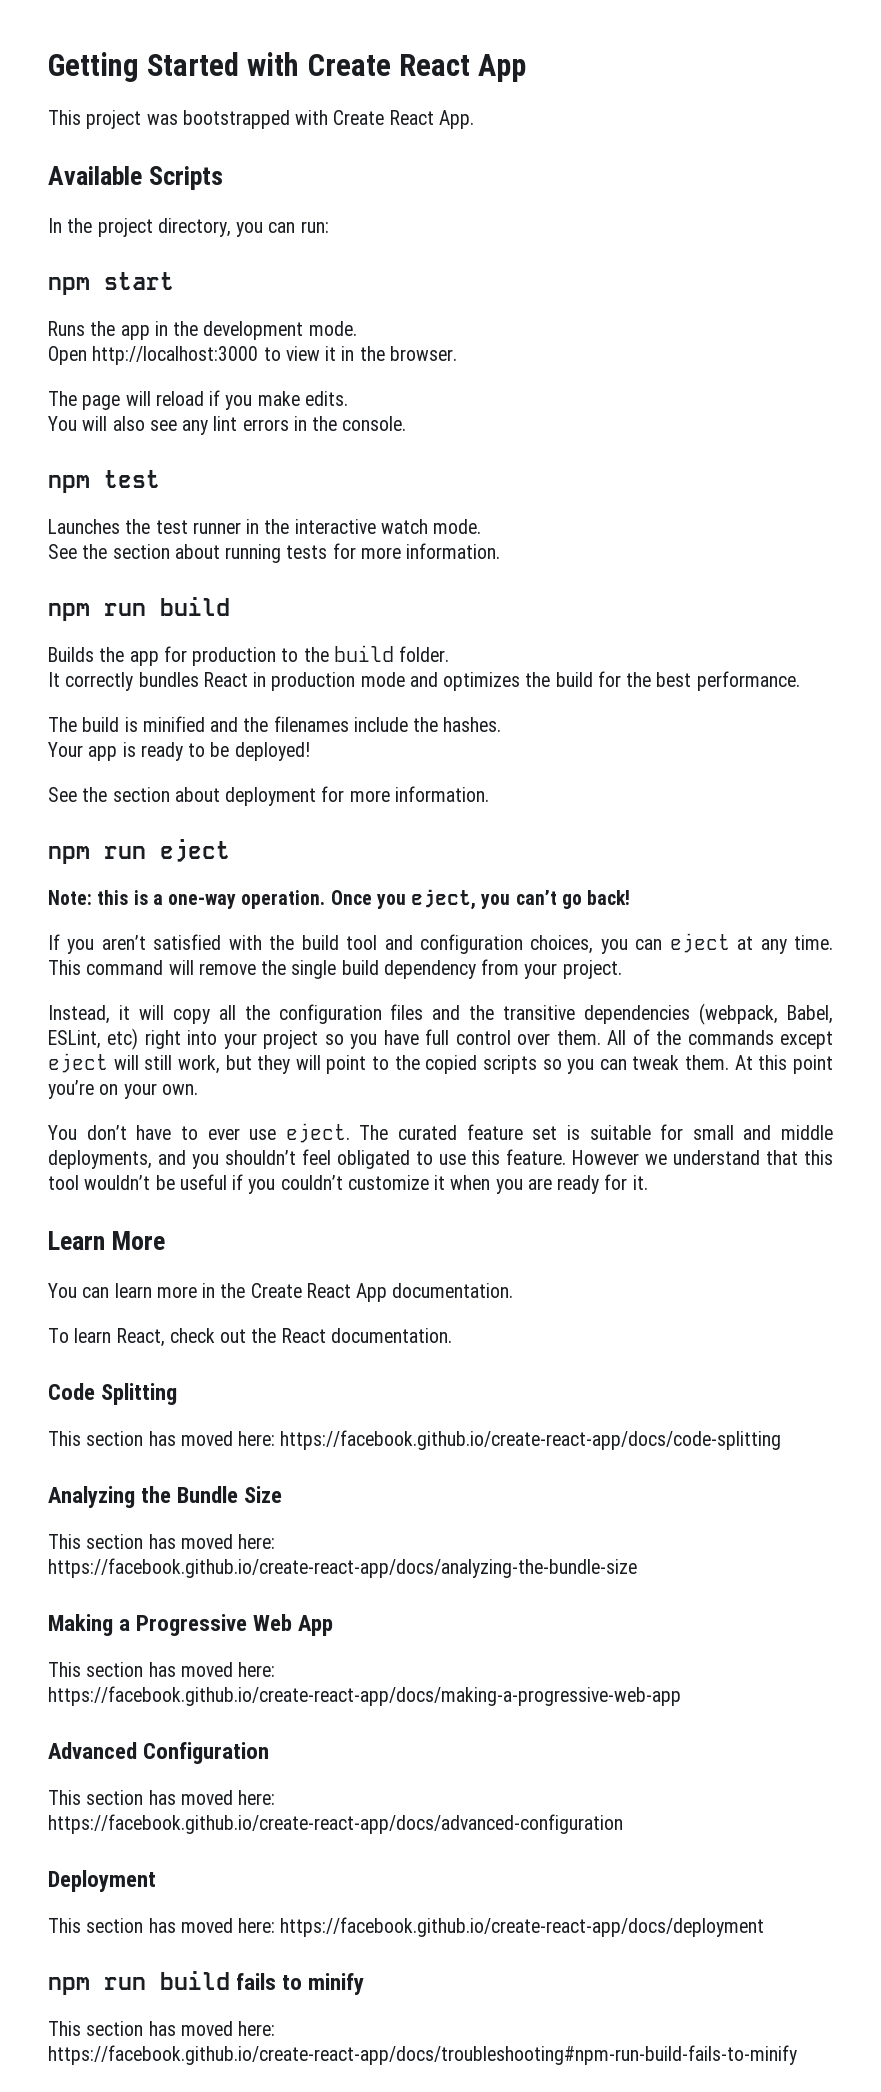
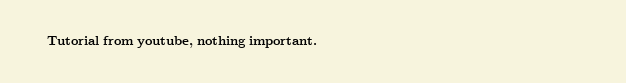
[48,52,527,82] [48,110,474,129] [48,166,224,190] [48,218,329,237] [48,272,174,295] [48,321,357,340] [48,346,457,365] [48,390,348,410] [48,416,407,435] [48,470,160,493] [48,519,482,534] [48,543,501,563] [48,597,230,621] [48,645,450,666] [48,671,800,691] [48,716,502,732] [48,742,310,761] [48,786,489,806] [48,839,230,864] [48,889,631,910] [48,933,833,954] [48,959,622,979] [48,1003,833,1025] [48,1028,834,1050] [48,1053,834,1074] [48,1080,198,1099] [48,1123,833,1143] [48,1149,834,1169] [48,1174,648,1194] [48,1231,166,1250] [48,1283,514,1302] [48,1328,452,1347] [48,1383,178,1405] [48,1430,782,1450] [48,1486,283,1508] [48,1534,276,1549] [48,1558,637,1578] [48,1614,334,1636] [48,1662,276,1677] [48,1686,681,1706] [48,1742,270,1764] [48,1790,276,1805] [48,1814,623,1834] [48,1870,156,1892] [48,1917,765,1937] [48,1971,365,1995] [48,2021,276,2036] [48,2045,797,2065] Getting Started with Create React App // This project was bootstrapped with Create React App. // Available Scripts // In the project directory, you can run: // npm start // Runs the app in the development mode. // Open http://localhost:3000 to view it in the browser. // The page will reload if you make edits. // You will also see any lint errors in the console. // npm test // Launches the test runner in the interactive watch mode. // See the section about running tests for more information. // npm run build // Builds the app for production to the build folder. // It correctly bundles React in production mode and optimizes the build for the best performance. // The build is minified and the filenames include the hashes. // Your app is ready to be deployed! // See the section about deployment for more information. // npm run eject // Note: this is a one-way operation. Once you eject, you can’t go back! // If you aren’t satisfied with the build tool and configuration choices, you can eject at any time. This command will remove the single build dependency from your project. // Instead, it will copy all the configuration files and the transitive dependencies (webpack, Babel, ESLint, etc) right into your project so you have full control over them. All of the commands except eject will still work, but they will point to the copied scripts so you can tweak them. At this point you’re on your own. // You don’t have to ever use eject. The curated feature set is suitable for small and middle deployments, and you shouldn’t feel obligated to use this feature. However we understand that this tool wouldn’t be useful if you couldn’t customize it when you are ready for it. // Learn More // You can learn more in the Create React App documentation. // To learn React, check out the React documentation. // Code Splitting // This section has moved here: https://facebook.github.io/create-react-app/docs/code-splitting // Analyzing the Bundle Size // This section has moved here: https://facebook.github.io/create-react-app/docs/analyzing-the-bundle-size // Making a Progressive Web App // This section has moved here: https://facebook.github.io/create-react-app/docs/making-a-progressive-web-app // Advanced Configuration // This section has moved here: https://facebook.github.io/create-react-app/docs/advanced-configuration // Deployment // This section has moved here: https://facebook.github.io/create-react-app/docs/deployment // npm run build fails to minify // This section has moved here: https://facebook.github.io/create-react-app/docs/troubleshooting#npm-run-build-fails-to-minify -> [47,36,317,48] Tutorial from youtube, nothing important.

